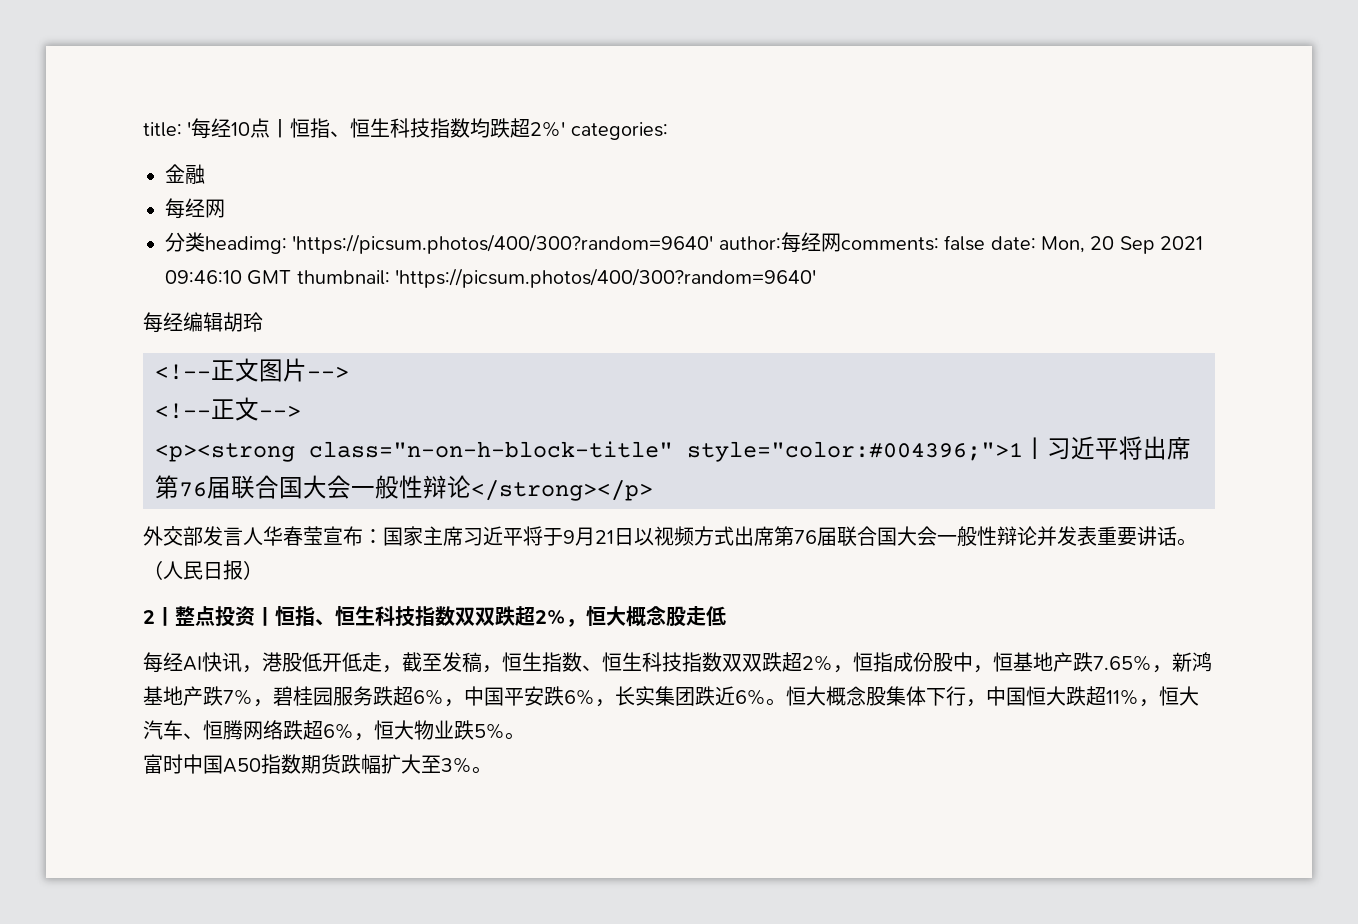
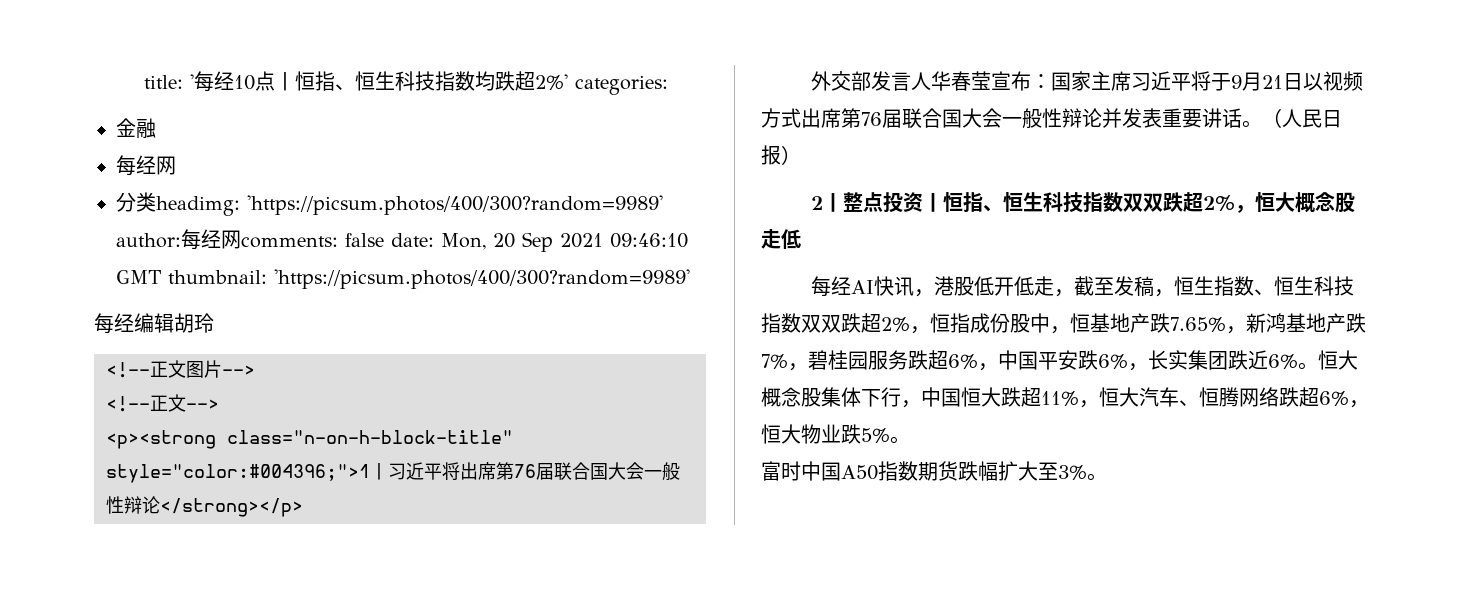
[292,234,714,254] 'https://picsum.photos/400/300?random=9640' -> [247,195,663,215] 'https://picsum.photos/400/300?random=9989'
[395,268,817,288] 'https://picsum.photos/400/300?random=9640' -> [274,269,690,289] 'https://picsum.photos/400/300?random=9989'

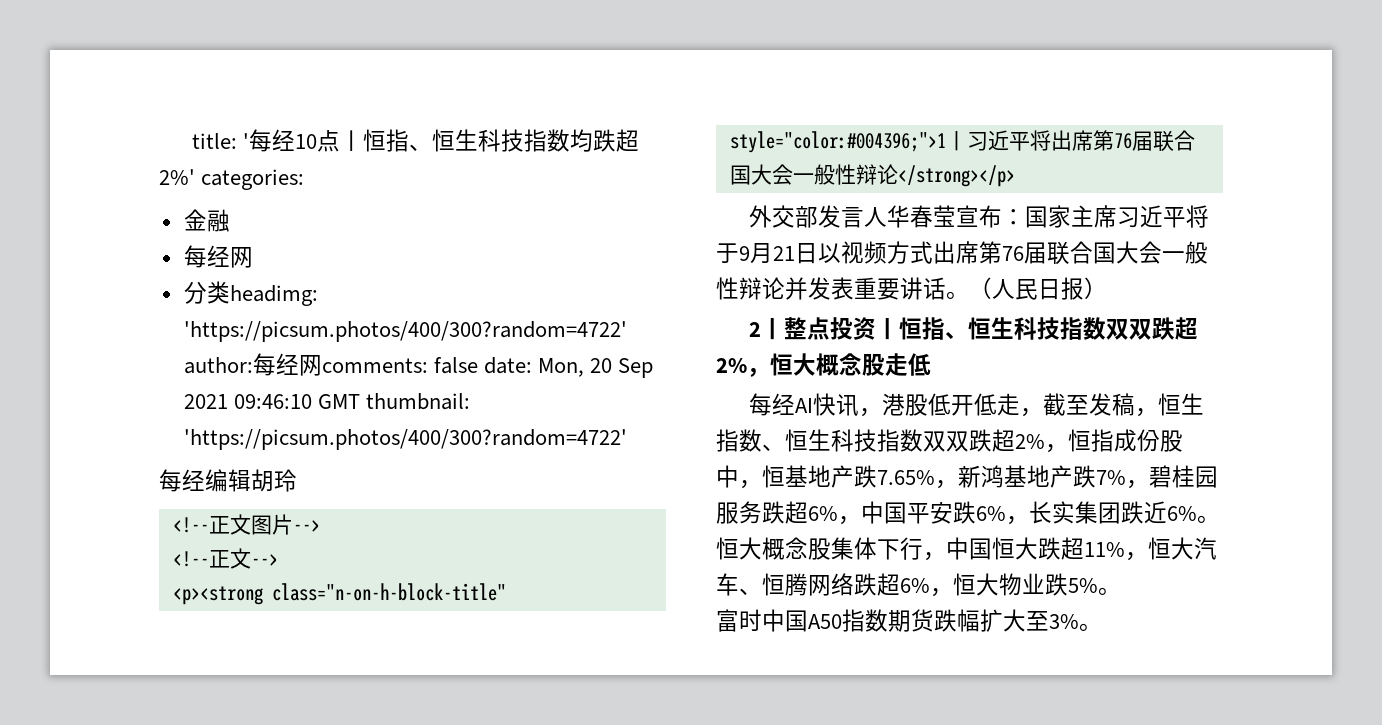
[247,195,663,215] 'https://picsum.photos/400/300?random=9989' -> [183,321,627,342] 'https://picsum.photos/400/300?random=4722'
[274,269,690,289] 'https://picsum.photos/400/300?random=9989' -> [183,429,627,450] 'https://picsum.photos/400/300?random=4722'

